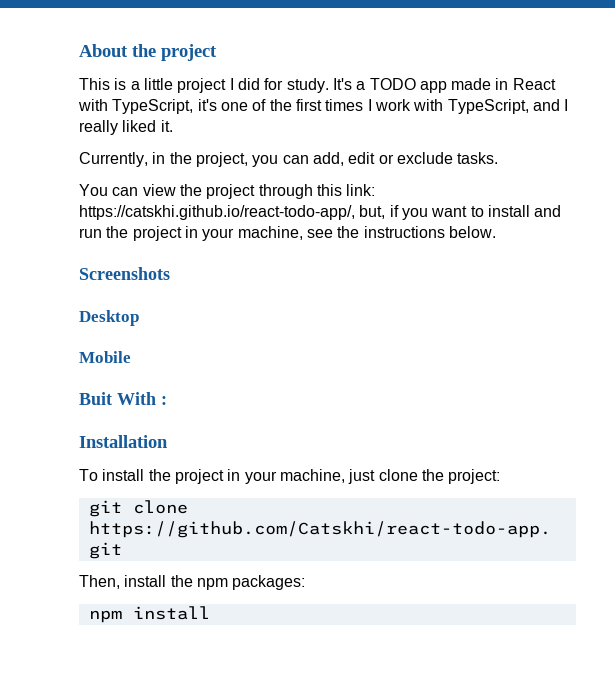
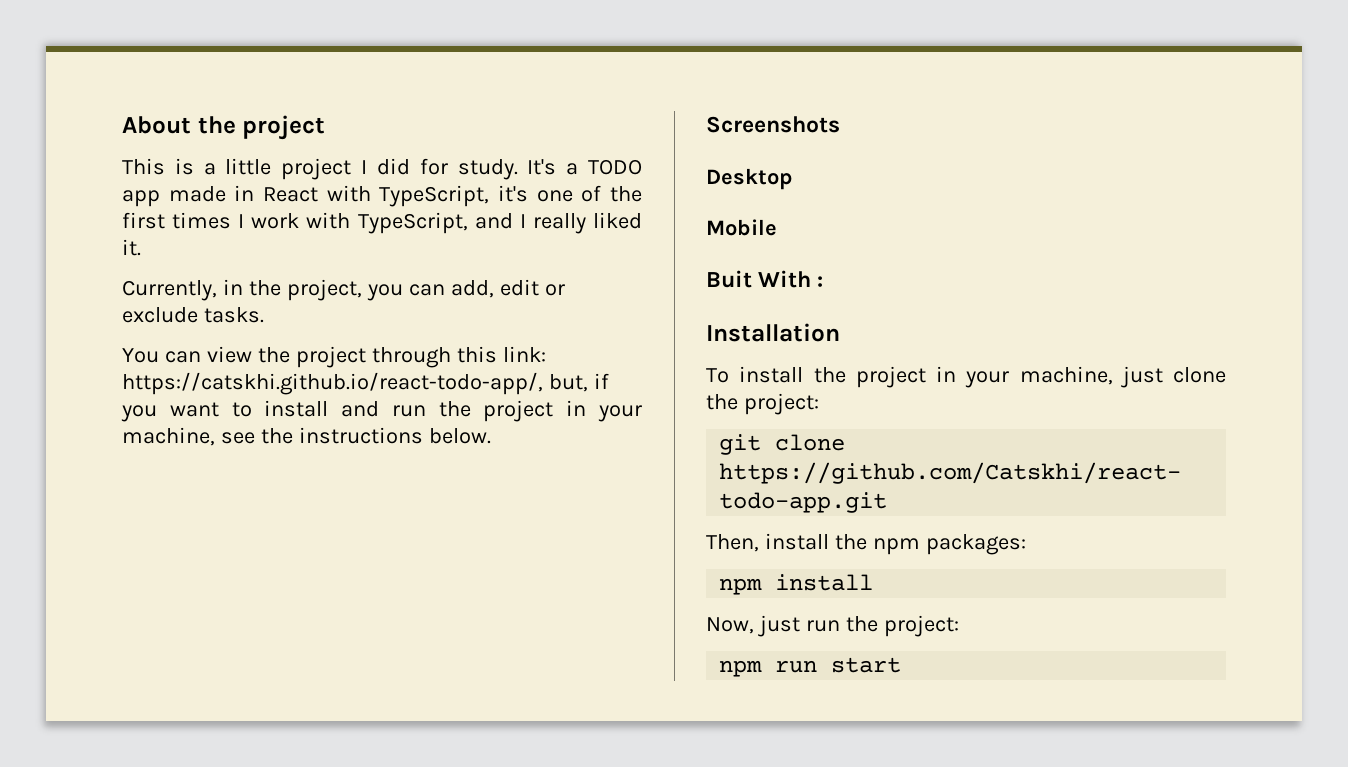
(210, 613) none -> [706,615,959,637] [719,657,902,677] // Now, just run the project: // npm run start

